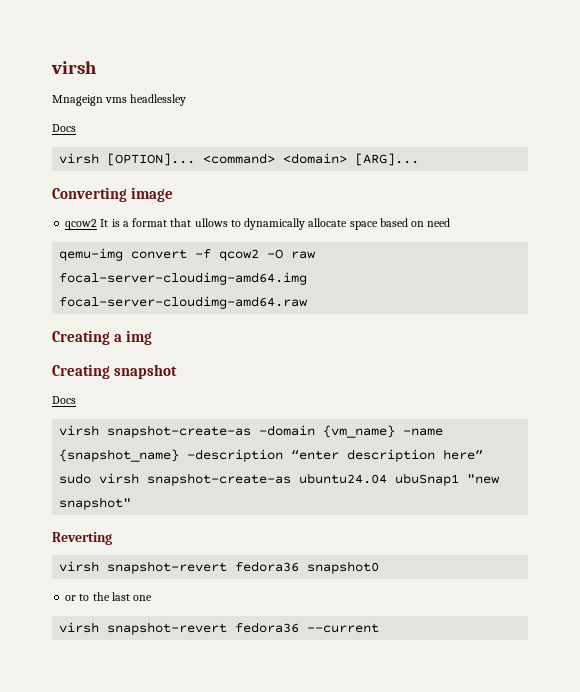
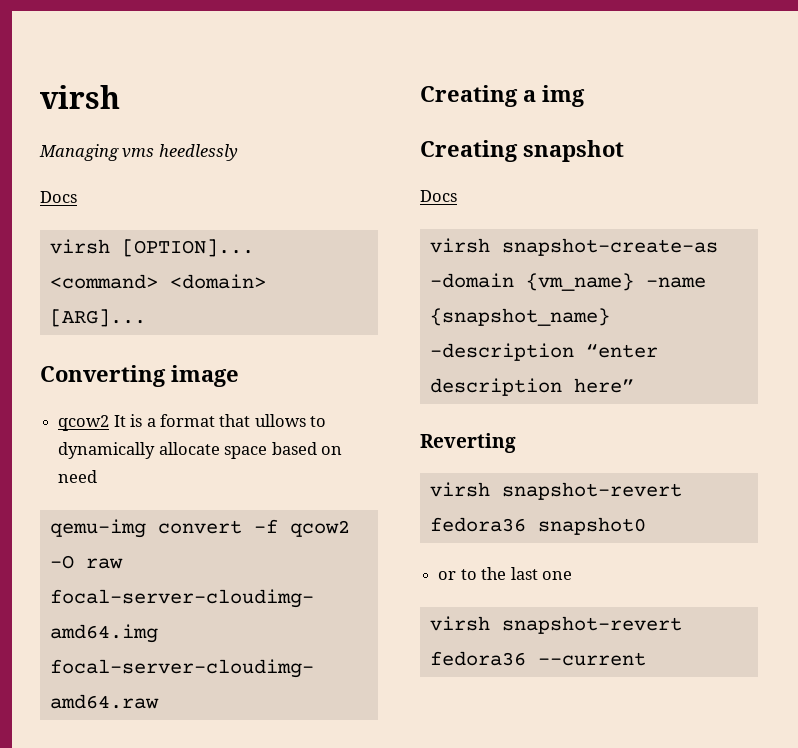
[52,94,187,106] Mnageign vms headlessley -> [39,144,238,161] Managing vms heedlessly
[59,473,501,486] [59,497,132,510] sudo virsh snapshot-create-as ubuntu24.04 ubuSnap1 "new snapshot" -> (634, 385) none

